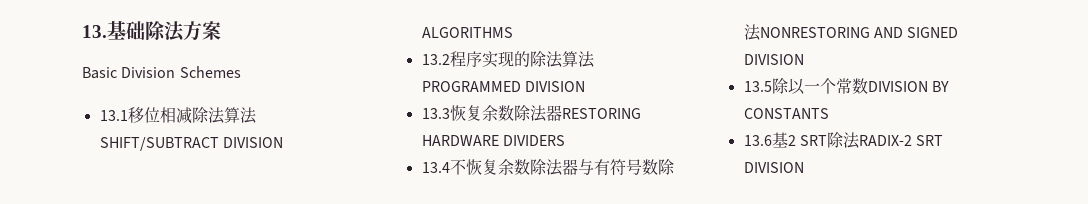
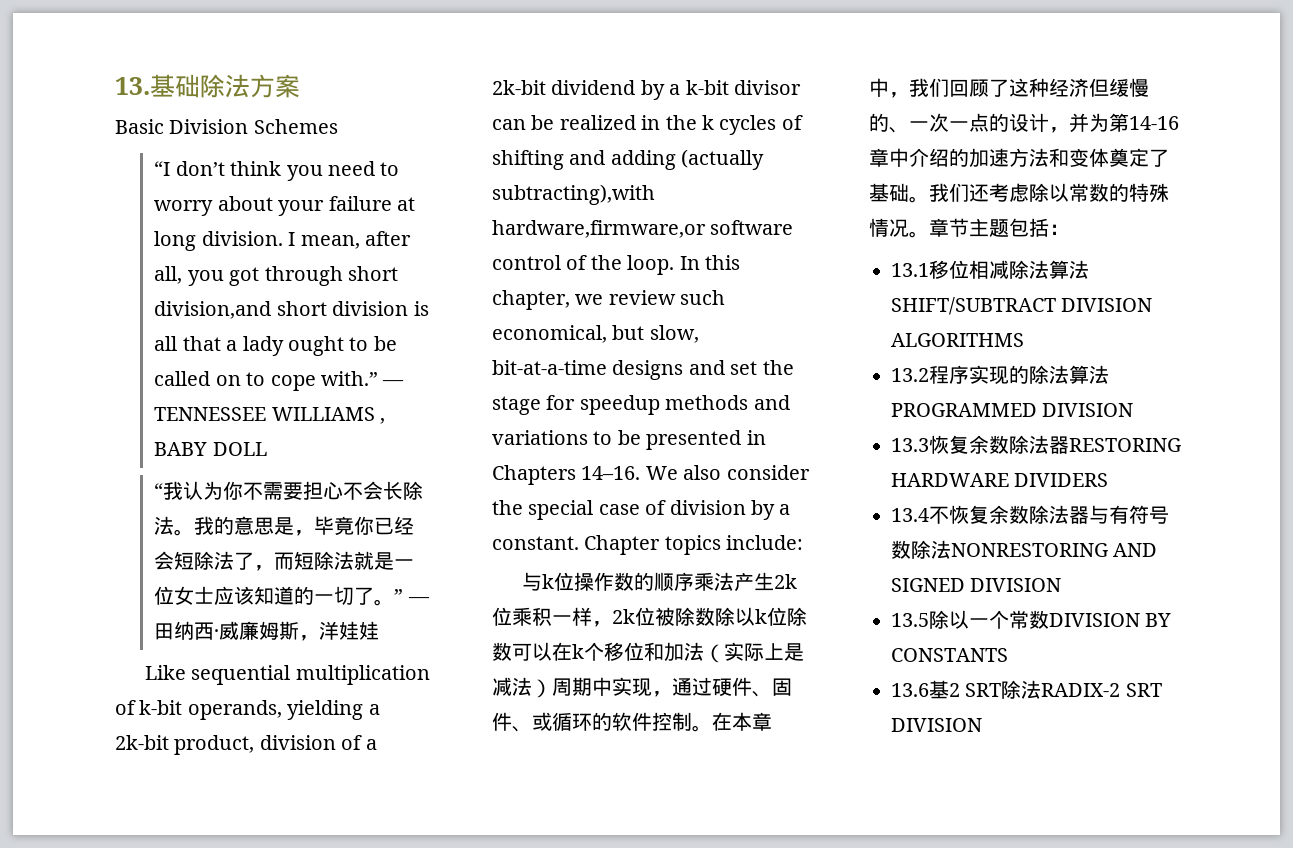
(241, 72) none -> [154,161,400,181] [154,196,415,216] [154,231,411,251] [154,266,398,286] [154,301,429,319] [154,336,397,356] [154,371,405,391] [154,407,386,424] [154,442,267,456] [154,481,424,500] [154,516,415,536] [154,551,415,571] [154,586,430,606] [154,621,380,641] [144,665,430,685] [115,700,380,720] [115,735,377,755] [492,80,801,100] [492,115,803,135] [492,149,765,170] [492,184,655,205] [492,220,794,238] [492,255,740,275] [492,290,726,310] [492,325,699,343] [492,360,794,380] [492,395,790,415] [492,430,766,450] [492,465,810,485] [492,500,791,520] [492,535,804,555] [521,572,797,591] [492,607,807,627] [492,642,804,663] [492,677,792,698] [492,712,772,732] [869,78,1149,98] [869,113,1179,133] [869,148,1169,168] [869,183,1169,203] [869,218,1069,238] // “I don’t think you need to worry about your failure at long division. I mean, after all, you got through short division,and short division is all that a lady ought to be called on to cope with.” — TENNESSEE WILLIAMS , BABY DOLL // “我认为你不需要担心不会长除法。我的意思是，毕竟你已经会短除法了，而短除法就是一位女士应该知道的一切了。” —田纳西·威廉姆斯，洋娃娃 // Like sequential multiplication of k-bit operands, yielding a 2k-bit product, division of a 2k-bit dividend by a k-bit divisor can be realized in the k cycles of shifting and adding (actually subtracting),with hardware,firmware,or software control of the loop. In this chapter, we review such economical, but slow, bit-at-a-time designs and set the stage for speedup methods and variations to be presented in Chapters 14–16. We also consider the special case of division by a constant. Chapter topics include: // 与k位操作数的顺序乘法产生2k位乘积一样，2k位被除数除以k位除数可以在k个移位和加法（实际上是减法）周期中实现，通过硬件、固件、或循环的软件控制。在本章中，我们回顾了这种经济但缓慢的、一次一点的设计，并为第14-16章中介绍的加速方法和变体奠定了基础。我们还考虑除以常数的特殊情况。章节主题包括：

